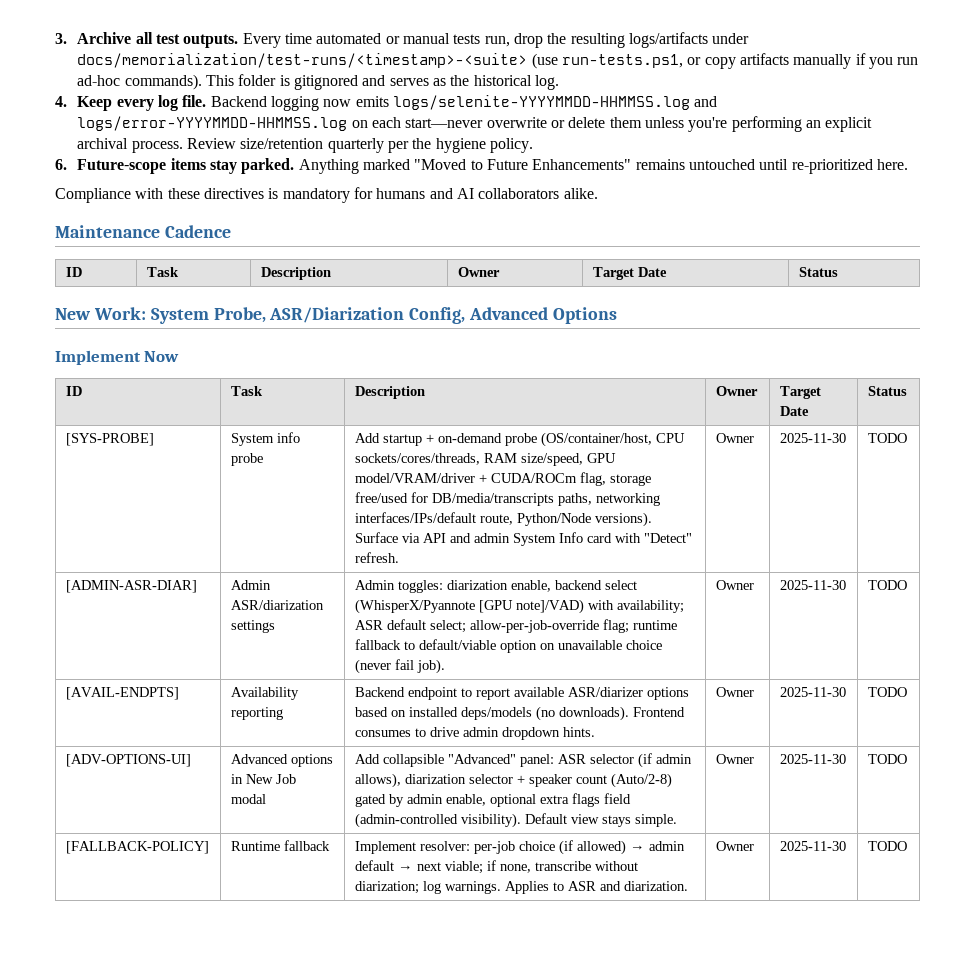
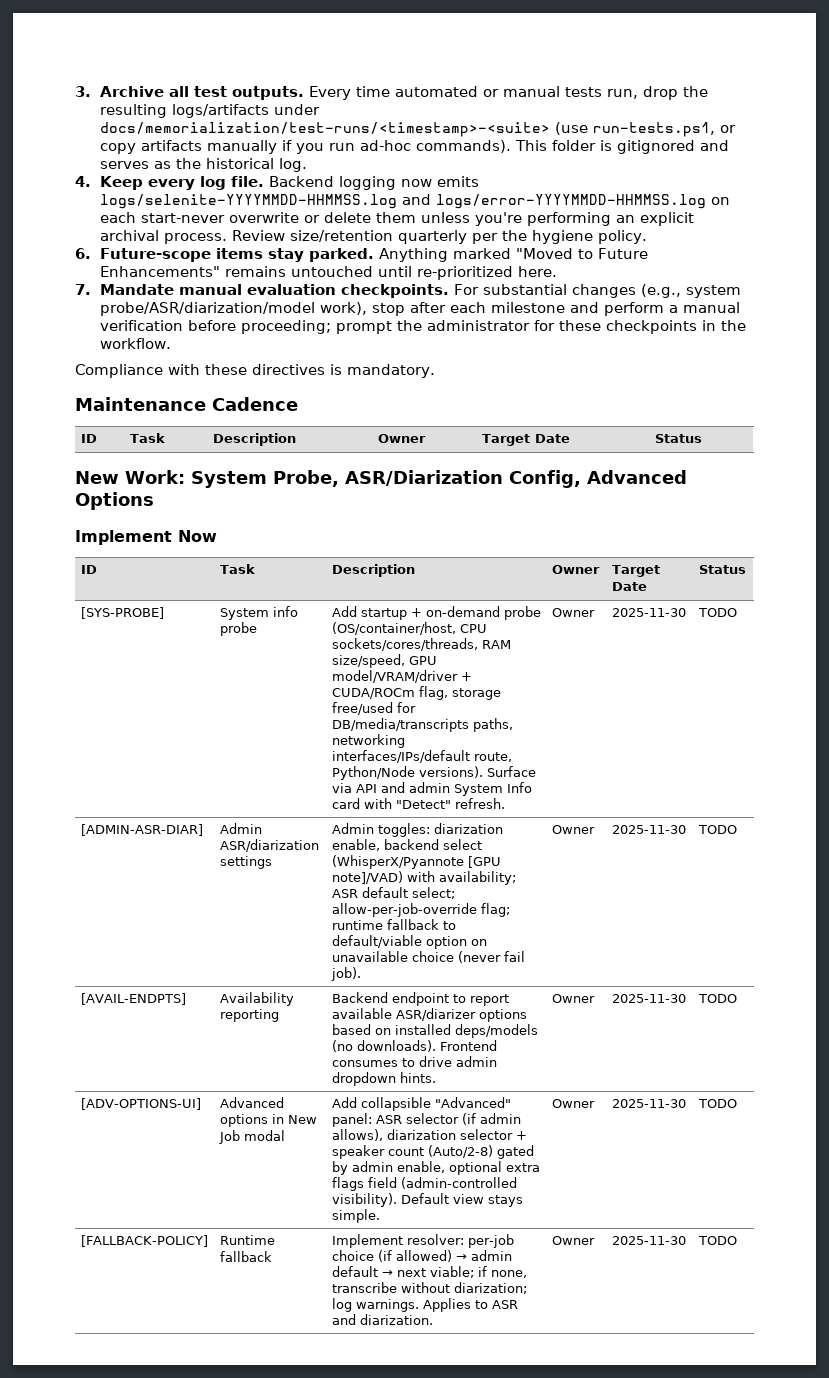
[405,118,484,128] start—never -> [140,213,225,223] start-never
(908, 164) none -> [75,284,741,298] [99,302,740,316] [99,320,746,334] [99,338,171,349] // 7. Mandate manual evaluation checkpoints. For substantial changes (e.g., system probe/ASR/diarization/model work), stop after each milestone and perform a manual verification before proceeding; prompt the administrator for these checkpoints in the workflow.
[282,187,598,203] mandatory for humans and AI collaborators alike. -> [347,364,435,378] mandatory.

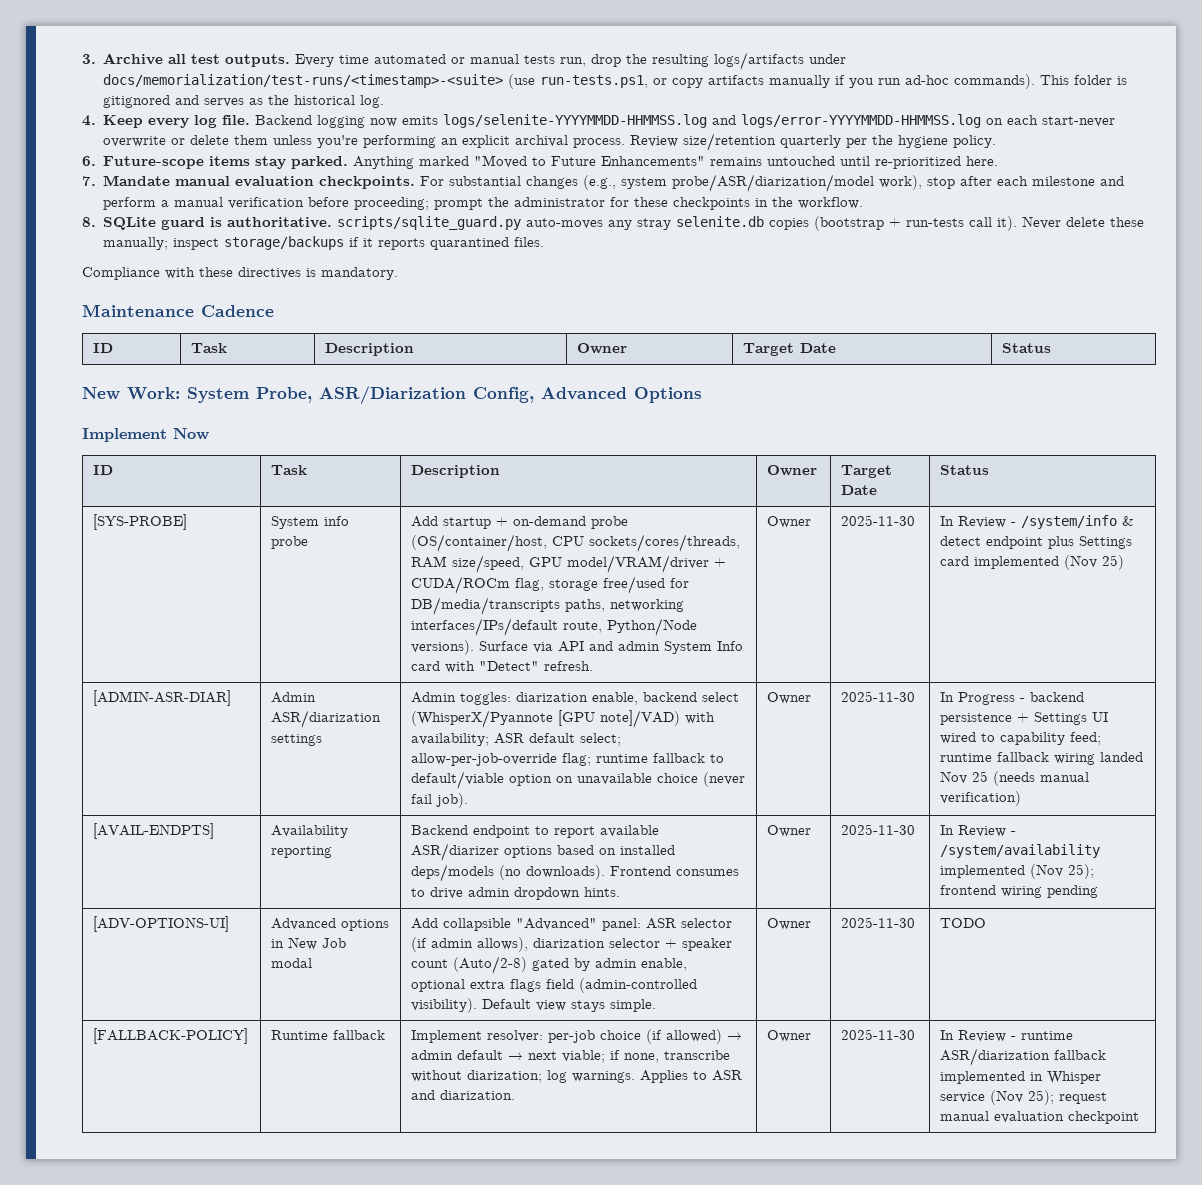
(171, 343) none -> [82,216,1145,231] [103,236,545,250] // 8. SQLite guard is authoritative. scripts/sqlite_guard.py auto-moves any stray selenite.db copies (bootstrap + run-tests call it). Never delete these manually; inspect storage/backups if it reports quarantined files.
[697,608,737,617] TODO -> [940,515,1135,529] [940,536,1133,549] [940,555,1125,570] In Review - /system/info & detect endpoint plus Settings card implemented (Nov 25)
[697,825,737,834] TODO -> [940,692,1085,705] [940,712,1109,725] [940,732,1102,745] [940,752,1144,765] [940,771,1090,786] [940,791,1022,806] In Progress - backend persistence + Settings UI wired to capability feed; runtime fallback wiring landed Nov 25 (needs manual verification)
[697,994,737,1003] TODO -> [940,825,1017,837] [940,844,1101,858] [940,864,1095,879] [940,885,1099,898] In Review - /system/availability implemented (Nov 25); frontend wiring pending
[697,1236,737,1245] TODO -> [940,1030,1074,1042] [940,1048,1107,1066] [940,1071,1102,1084] [940,1090,1108,1105] [940,1111,1140,1124] In Review - runtime ASR/diarization fallback implemented in Whisper service (Nov 25); request manual evaluation checkpoint

